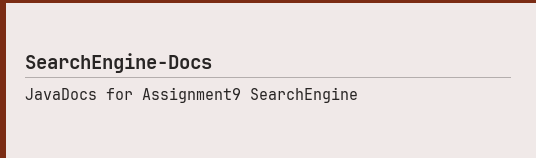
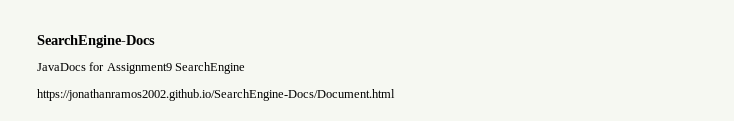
(358, 95) none -> [37,89,395,101] // https://jonathanramos2002.github.io/SearchEngine-Docs/Document.html

